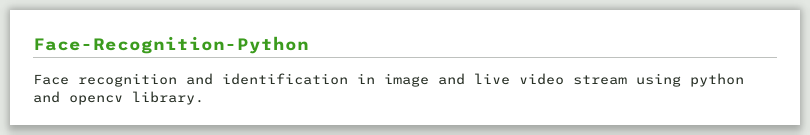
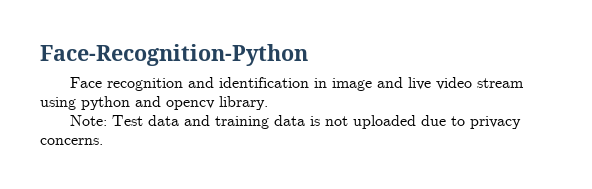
(204, 98) none -> [70,115,522,129] [40,138,103,145] // Note: Test data and training data is not uploaded due to privacy concerns.

